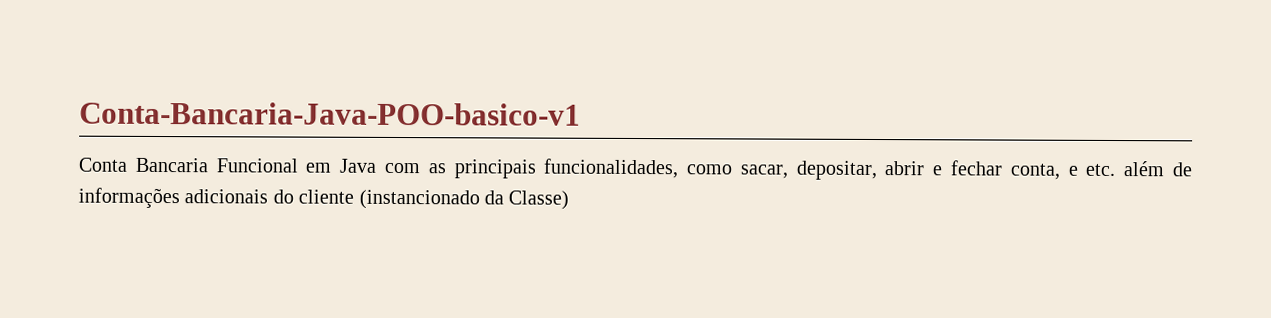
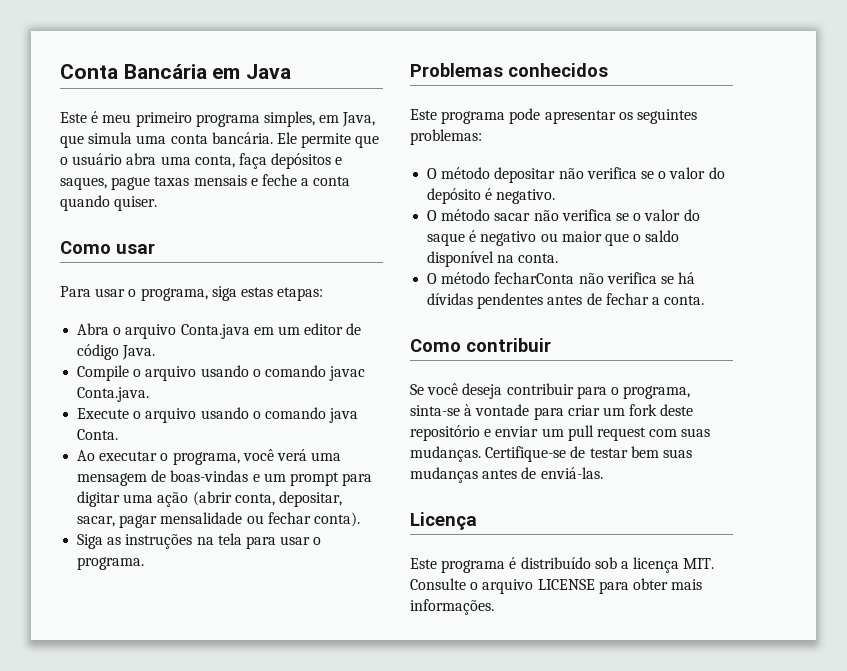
[79,101,581,126] [78,157,1192,181] [78,187,570,210] Conta-Bancaria-Java-POO-basico-v1 // Conta Bancaria Funcional em Java com as principais funcionalidades, como sacar, depositar, abrir e fechar conta, e etc. além de informações adicionais do cliente (instancionado da Classe) -> [60,64,292,79] [60,111,376,127] [60,132,380,148] [60,153,343,169] [60,174,351,190] [60,195,158,211] [60,241,155,254] [60,286,324,301] [77,323,362,339] [77,344,156,360] [77,365,366,381] [77,387,150,402] [77,407,359,423] [77,429,119,440] [77,449,342,465] [77,470,373,486] [77,491,342,507] [77,512,360,528] [77,533,322,549] [77,557,145,570] [410,63,608,77] [410,108,697,124] [410,129,482,145] [427,167,725,183] [427,188,556,204] [427,209,700,221] [427,230,680,246] [427,251,559,267] [427,272,696,284] [427,293,705,309] [410,338,551,352] [410,383,691,399] [410,404,694,420] [410,425,711,441] [410,446,692,462] [410,467,603,483] [410,512,477,530] [410,557,715,573] [410,578,703,594] [410,599,494,615] Conta Bancária em Java // Este é meu primeiro programa simples, em Java, que simula uma conta bancária. Ele permite que o usuário abra uma conta, faça depósitos e saques, pague taxas mensais e feche a conta quando quiser. // Como usar // Para usar o programa, siga estas etapas: // Abra o arquivo Conta.java em um editor de código Java. // Compile o arquivo usando o comando javac Conta.java. // Execute o arquivo usando o comando java Conta. // Ao executar o programa, você verá uma mensagem de boas-vindas e um prompt para digitar uma ação (abrir conta, depositar, sacar, pagar mensalidade ou fechar conta). // Siga as instruções na tela para usar o programa. // Problemas conhecidos // Este programa pode apresentar os seguintes problemas: // O método depositar não verifica se o valor do depósito é negativo. // O método sacar não verifica se o valor do saque é negativo ou maior que o saldo disponível na conta. // O método fecharConta não verifica se há dívidas pendentes antes de fechar a conta. // Como contribuir // Se você deseja contribuir para o programa, sinta-se à vontade para criar um fork deste repositório e enviar um pull request com suas mudanças. Certifique-se de testar bem suas mudanças antes de enviá-las. // Licença // Este programa é distribuído sob a licença MIT. Consulte o arquivo LICENSE para obter mais informações.

